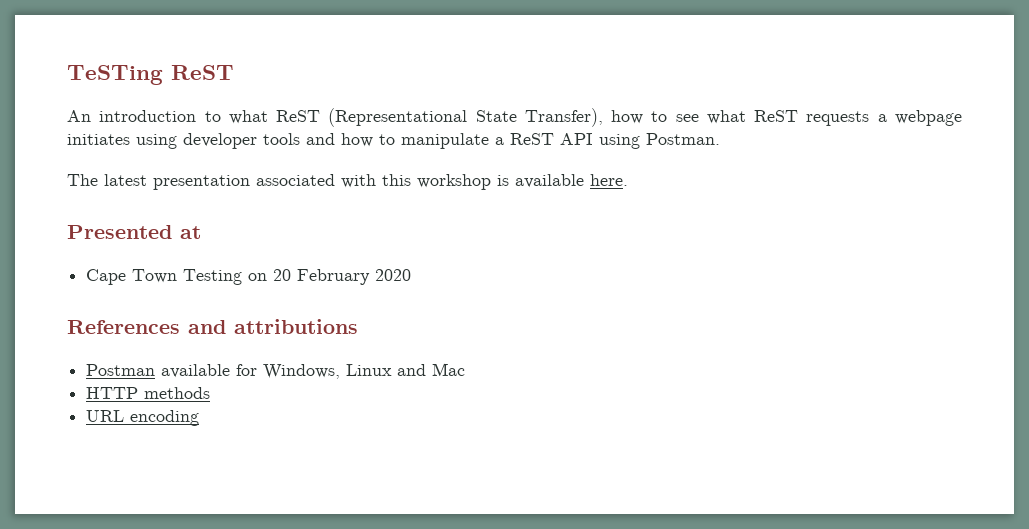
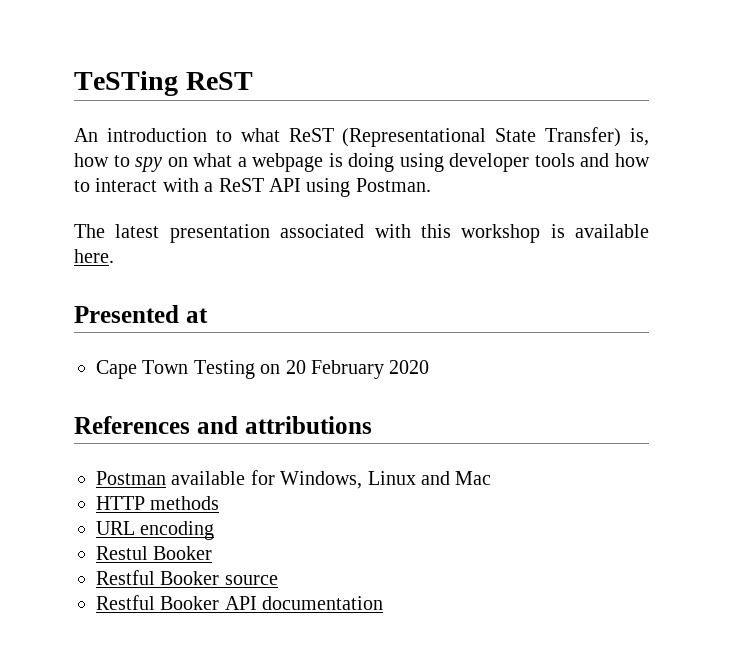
[524,108,962,127] [67,134,130,145] Transfer), how to see what ReST requests a webpage initiates -> [545,127,649,147] [74,153,395,172] Transfer) is, how to spy on what a webpage is doing
[401,133,489,149] manipulate -> [95,178,199,192] interact with
(200, 418) none -> [96,546,213,560] [96,570,278,585] [96,595,384,610] // Restul Booker // Restful Booker source // Restful Booker API documentation

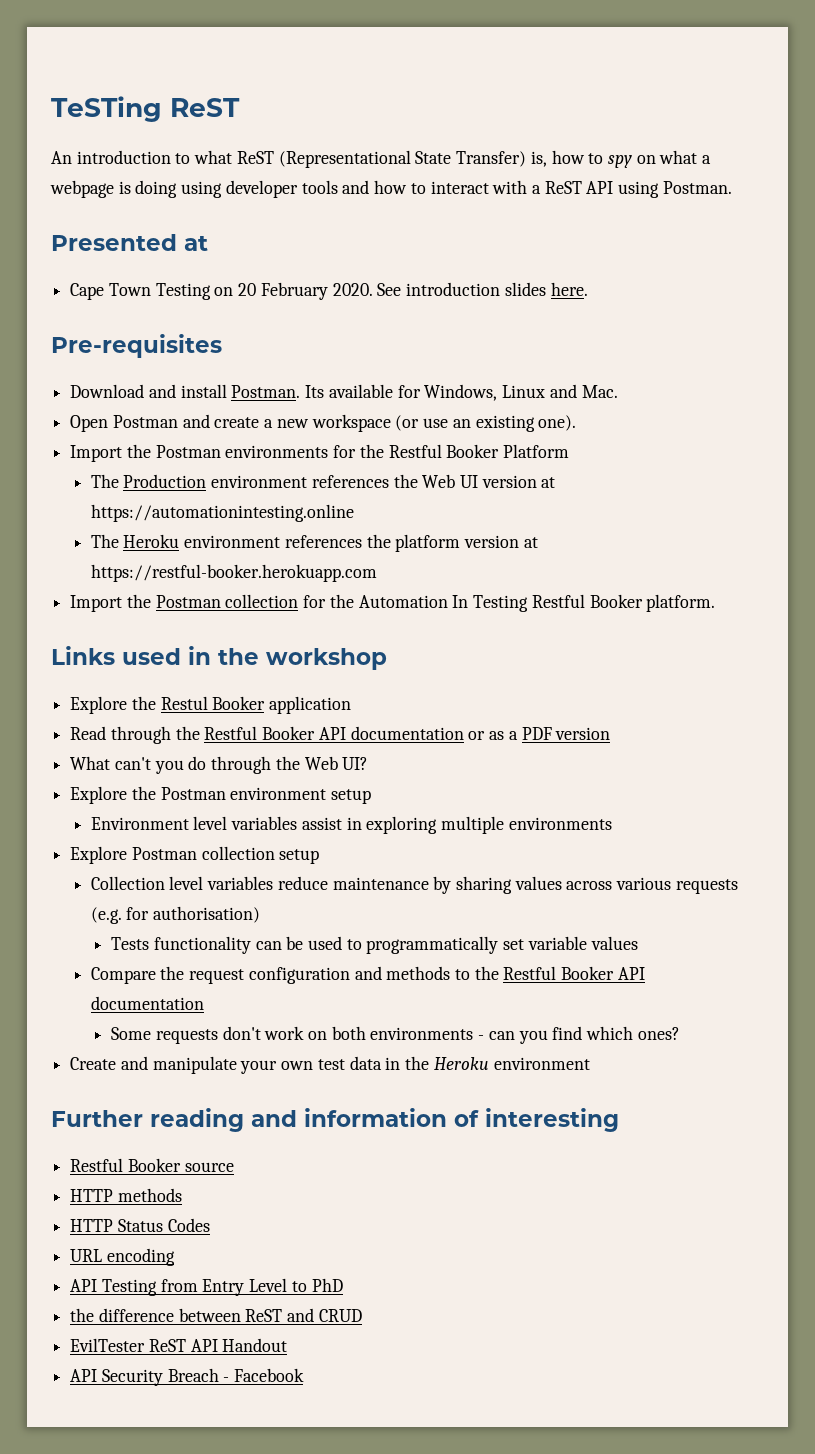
[74,224,649,243] [74,249,114,263] // The latest presentation associated with this workshop is available here. -> (732, 187) none
[389,360,430,374] [74,416,372,434] [96,471,166,485] 2020 // References and attributions // Postman -> [332,282,588,296] [51,334,222,358] [70,384,325,398] 2020. See introduction slides here. // Pre-requisites // Download and install Postman. Its
[455,471,492,485] [96,496,220,510] [96,521,215,540] [96,546,213,560] [96,570,278,585] [96,595,384,610] Mac // HTTP methods // URL encoding // Restul Booker // Restful Booker source // Restful Booker API documentation -> [581,385,618,398] [70,414,577,432] [70,444,570,462] [90,474,556,488] [90,504,354,522] [90,534,538,552] [90,564,377,582] [70,594,716,612] [51,646,387,670] [70,696,352,714] [70,726,611,744] [70,756,369,774] [70,786,372,804] [90,816,612,834] [70,846,320,864] [90,876,738,894] [90,906,261,924] [111,936,638,954] [90,966,645,984] [90,996,204,1010] [111,1026,680,1044] [70,1056,590,1074] [51,1108,619,1132] [70,1158,234,1172] [70,1188,182,1202] [70,1218,210,1232] [70,1248,175,1266] [70,1278,343,1296] [70,1308,362,1322] [70,1338,288,1352] [70,1368,305,1386] Mac. // Open Postman and create a new workspace (or use an existing one). // Import the Postman environments for the Restful Booker Platform // The Production environment references the Web UI version at https://automationintesting.online // The Heroku environment references the platform version at https://restful-booker.herokuapp.com // Import the Postman collection for the Automation In Testing Restful Booker platform. // Links used in the workshop // Explore the Restul Booker application // Read through the Restful Booker API documentation or as a PDF version // What can't you do through the Web UI? // Explore the Postman environment setup // Environment level variables assist in exploring multiple environments // Explore Postman collection setup // Collection level variables reduce maintenance by sharing values across various requests (e.g. for authorisation) // Tests functionality can be used to programmatically set variable values // Compare the request configuration and methods to the Restful Booker API documentation // Some requests don't work on both environments - can you find which ones? // Create and manipulate your own test data in the Heroku environment // Further reading and information of interesting // Restful Booker source // HTTP methods // HTTP Status Codes // URL encoding // API Testing from Entry Level to PhD // the difference between ReST and CRUD // EvilTester ReST API Handout // API Security Breach - Facebook

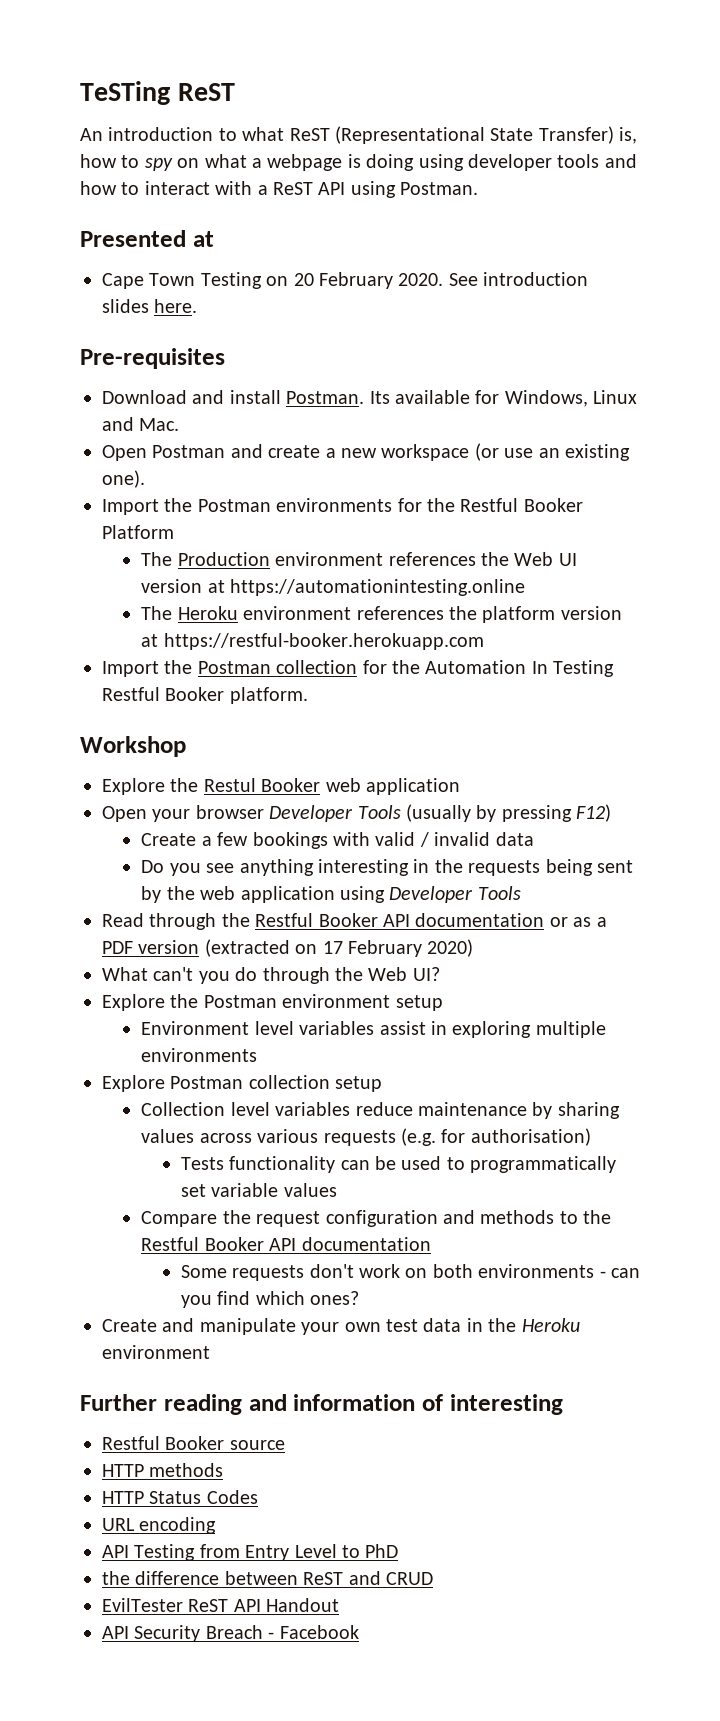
[51,646,387,670] Links used in the workshop -> [80,736,186,757] Workshop
[269,696,352,714] application -> [325,778,460,795] [102,804,612,822] [141,832,534,849] [141,859,633,876] [141,886,521,903] web application // Open your browser Developer Tools (usually by pressing F12) // Create a few bookings with valid / invalid data // Do you see anything interesting in the requests being sent by the web application using Developer Tools
(611, 733) none -> [204,939,474,957] (extracted on 17 February 2020)

